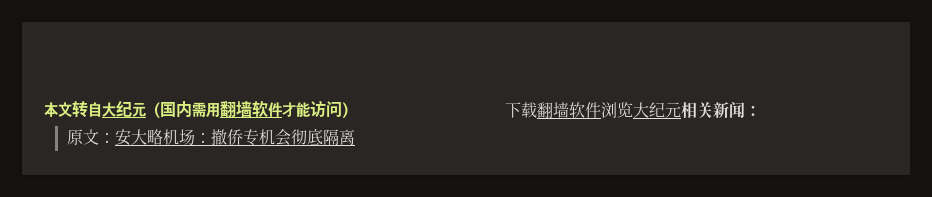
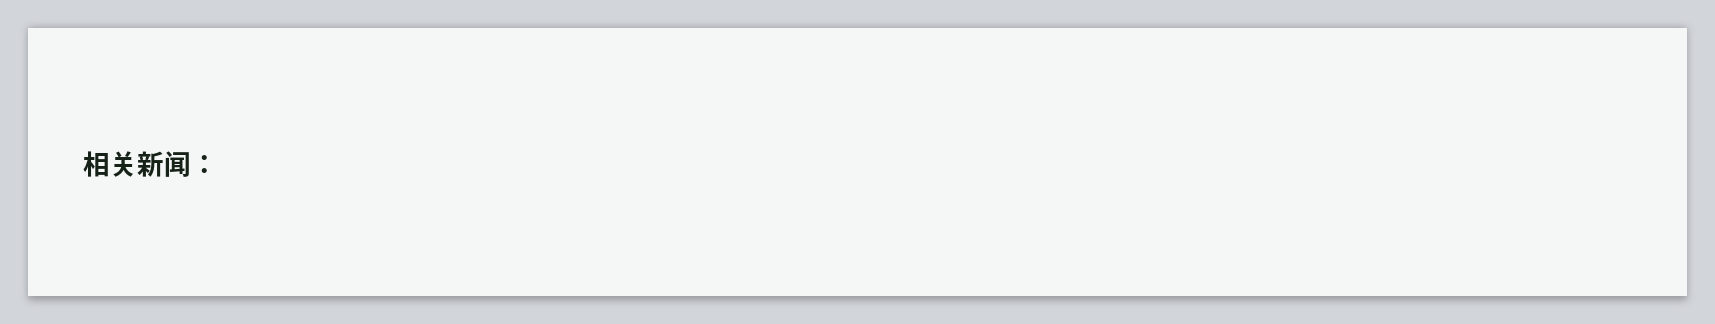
[44,100,356,118] [66,128,355,146] [504,102,681,118] 本文转自大纪元（国内需用翻墙软件才能访问） // 原文：安大略机场：撤侨专机会彻底隔离 // 下载翻墙软件浏览大纪元 -> (83, 164) none

